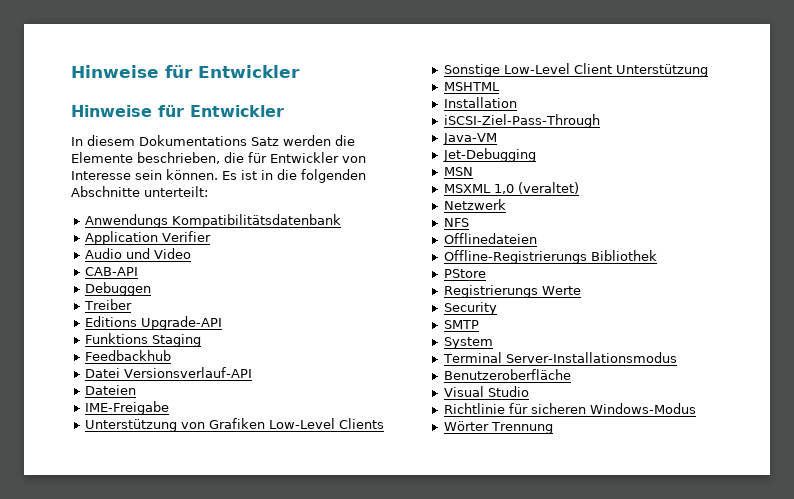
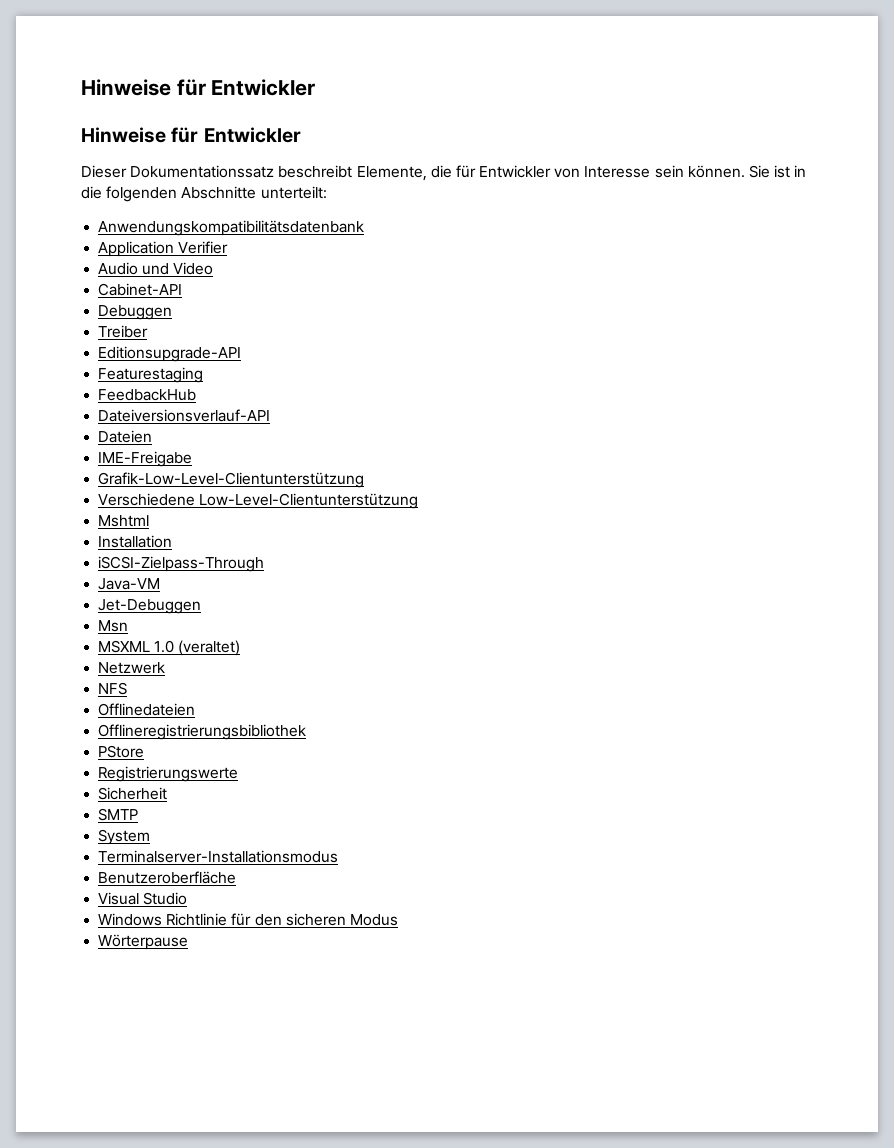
[71,135,355,146] [71,152,220,164] In diesem Dokumentations Satz werden die Elemente beschrieben, -> [81,165,427,181] Dieser Dokumentationssatz beschreibt Elemente,
[222,171,237,180] Es -> [749,165,771,178] Sie
[84,214,341,228] Anwendungs Kompatibilitätsdatenbank -> [98,220,365,236] Anwendungskompatibilitätsdatenbank
[84,267,138,276] CAB-API -> [98,283,183,296] Cabinet-API
[84,316,222,330] [84,333,201,347] [84,350,171,361] [84,367,252,378] [84,385,136,395] [84,401,169,415] [84,418,384,432] [443,63,708,77] [443,82,500,91] Editions Upgrade-API // Funktions Staging // Feedbackhub // Datei Versionsverlauf-API // Dateien // IME-Freigabe // Unterstützung von Grafiken Low-Level Clients // Sonstige Low-Level Client Unterstützung // MSHTML -> [98,346,242,362] [98,367,204,383] [98,389,197,401] [98,409,271,422] [98,430,153,443] [98,451,193,467] [98,472,365,488] [98,493,419,509] [98,515,150,527] Editionsupgrade-API // Featurestaging // FeedbackHub // Dateiversionsverlauf-API // Dateien // IME-Freigabe // Grafik-Low-Level-Clientunterstützung // Verschiedene Low-Level-Clientunterstützung // Mshtml
[443,114,600,128] iSCSI-Ziel-Pass-Through -> [98,556,265,572] iSCSI-Zielpass-Through
[442,148,536,162] [443,167,473,176] Jet-Debugging // MSN -> [98,599,202,614] [98,620,129,632] Jet-Debuggen // Msn
[493,184,514,194] 1,0 -> [154,640,175,653] 1.0
[443,250,657,264] Offline-Registrierungs Bibliothek -> [98,724,307,740] Offlineregistrierungsbibliothek
[443,285,581,298] [443,302,497,315] Registrierungs Werte // Security -> [98,766,239,782] [98,787,168,800] Registrierungswerte // Sicherheit
[442,352,677,363] Terminal Server-Installationsmodus -> [98,850,339,863] Terminalserver-Installationsmodus
(529, 391) none -> [98,913,163,926] Windows
[530,403,696,414] [443,421,553,434] sicheren Windows-Modus // Wörter Trennung -> [254,913,398,926] [98,934,189,950] den sicheren Modus // Wörterpause

